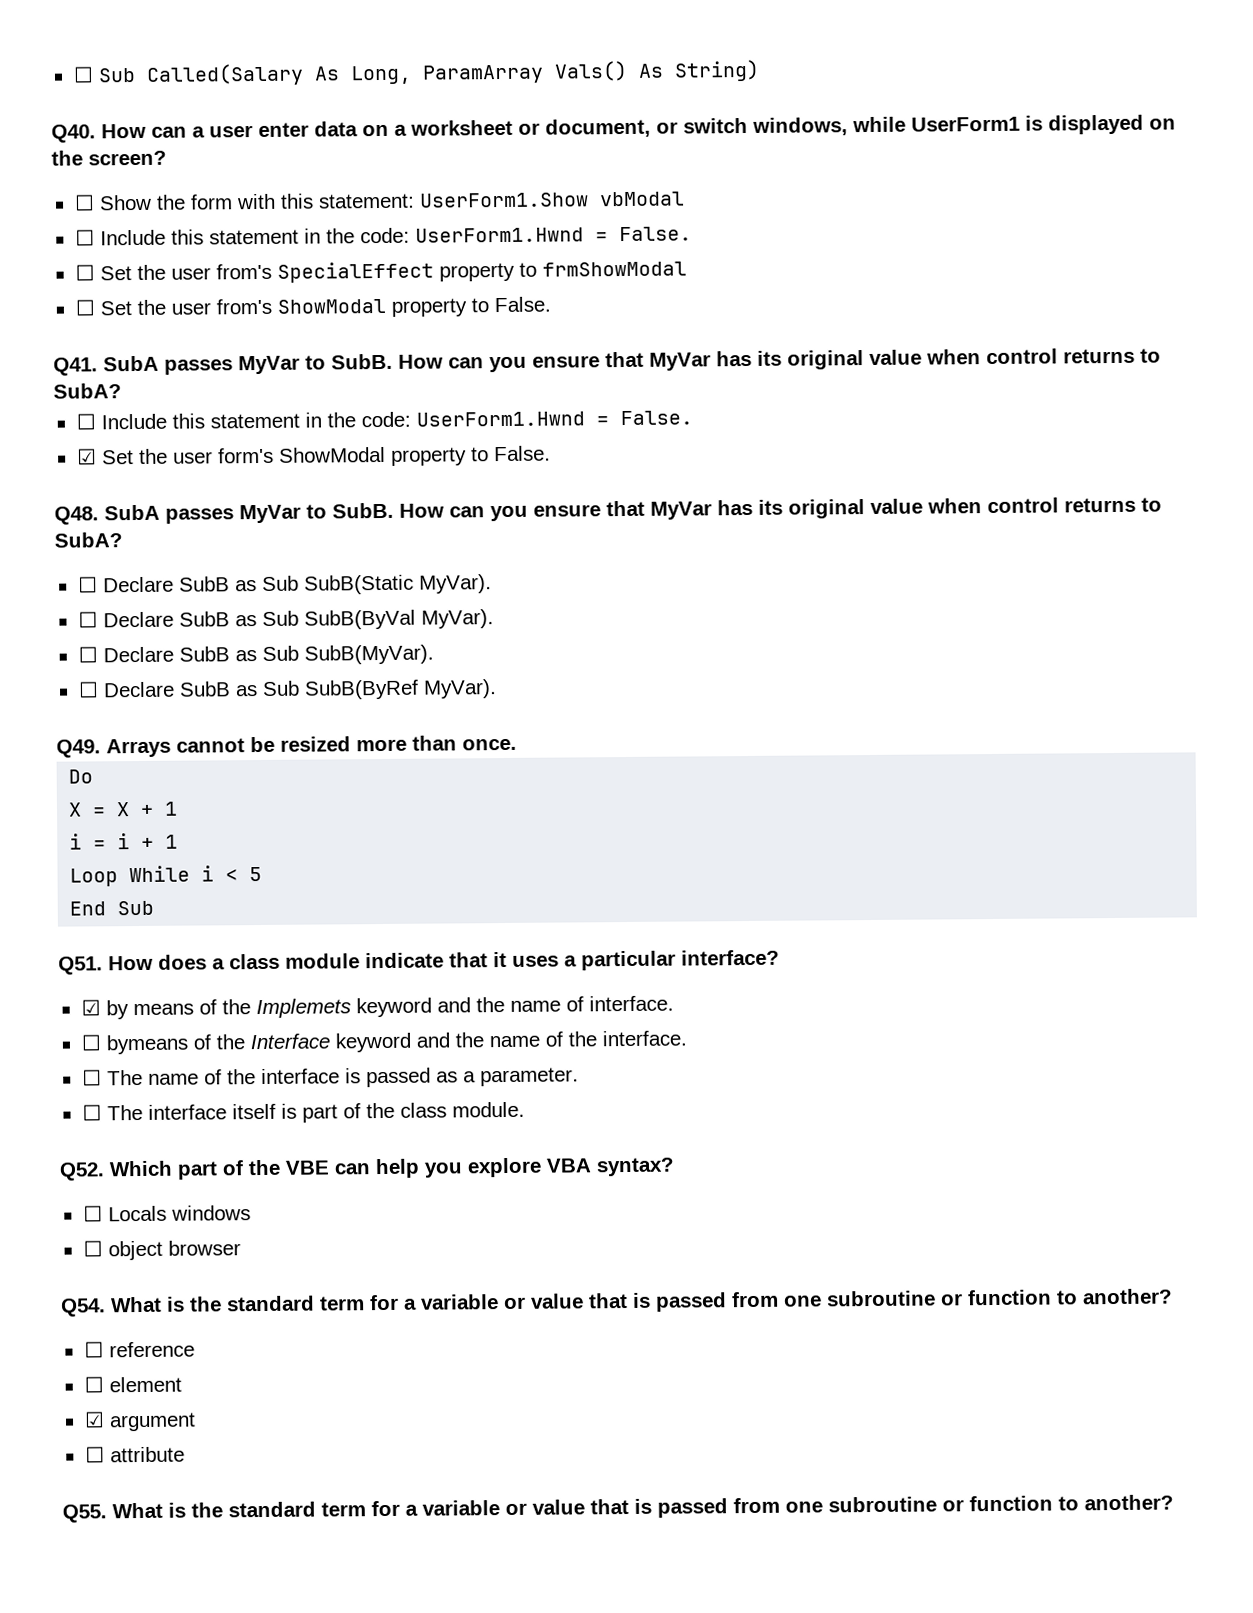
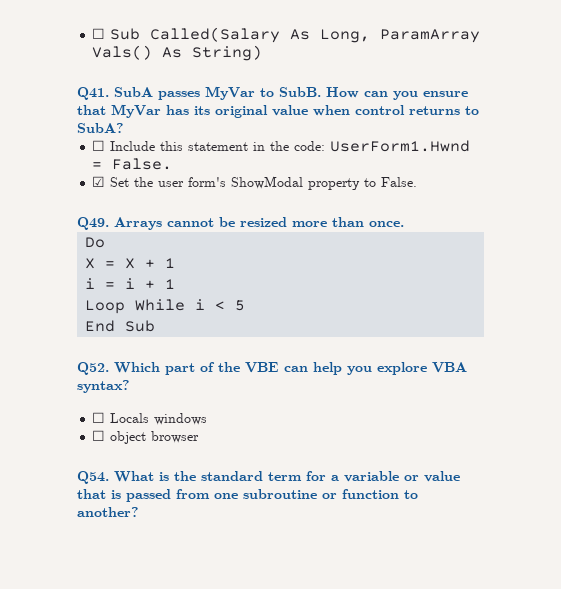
[51,114,1176,143] [51,150,167,166] [73,191,685,211] [74,226,692,246] [74,261,687,283] [74,296,551,317] // Q40. How can a user enter data on a worksheet or document, or switch windows, while UserForm1 is displayed on the screen? // ☐ Show the form with this statement: UserForm1.Show vbModal // ☐ Include this statement in the code: UserForm1.Hwnd = False. // ☐ Set the user from's SpecialEffect property to frmShowModal // ☐ Set the user from's ShowModal property to False. -> (263, 53) none
[54,497,1162,525] [54,532,123,548] [77,574,492,595] [77,609,494,630] [77,644,434,665] [77,679,497,700] // Q48. SubA passes MyVar to SubB. How can you ensure that MyVar has its original value when control returns to SubA? // ☐ Declare SubB as Sub SubB(Static MyVar). // ☐ Declare SubB as Sub SubB(ByVal MyVar). // ☐ Declare SubB as Sub SubB(MyVar). // ☐ Declare SubB as Sub SubB(ByRef MyVar). -> (418, 182) none
[58,949,780,975] [80,995,674,1020] [80,1030,687,1055] [81,1067,579,1088] [81,1101,525,1123] // Q51. How does a class module indicate that it uses a particular interface? // ☑ by means of the Implemets keyword and the name of interface. // ☐ bymeans of the Interface keyword and the name of the interface. // ☐ The name of the interface is passed as a parameter. // ☐ The interface itself is part of the class module. -> (156, 326) none
[83,1341,195,1358] [83,1376,182,1393] [83,1411,196,1432] [84,1446,185,1463] [62,1494,1174,1523] // ☐ reference // ☐ element // ☑ argument // ☐ attribute // Q55. What is the standard term for a variable or value that is passed from one subroutine or function to another? -> (139, 512) none

